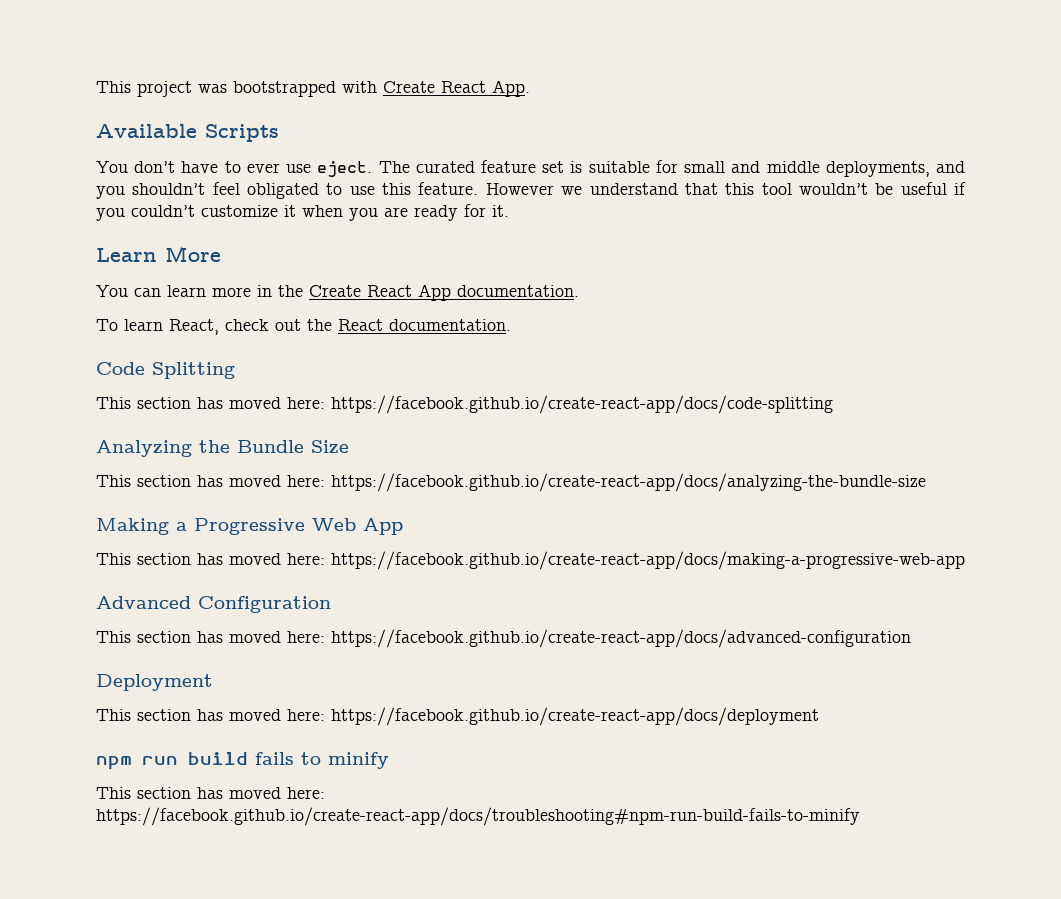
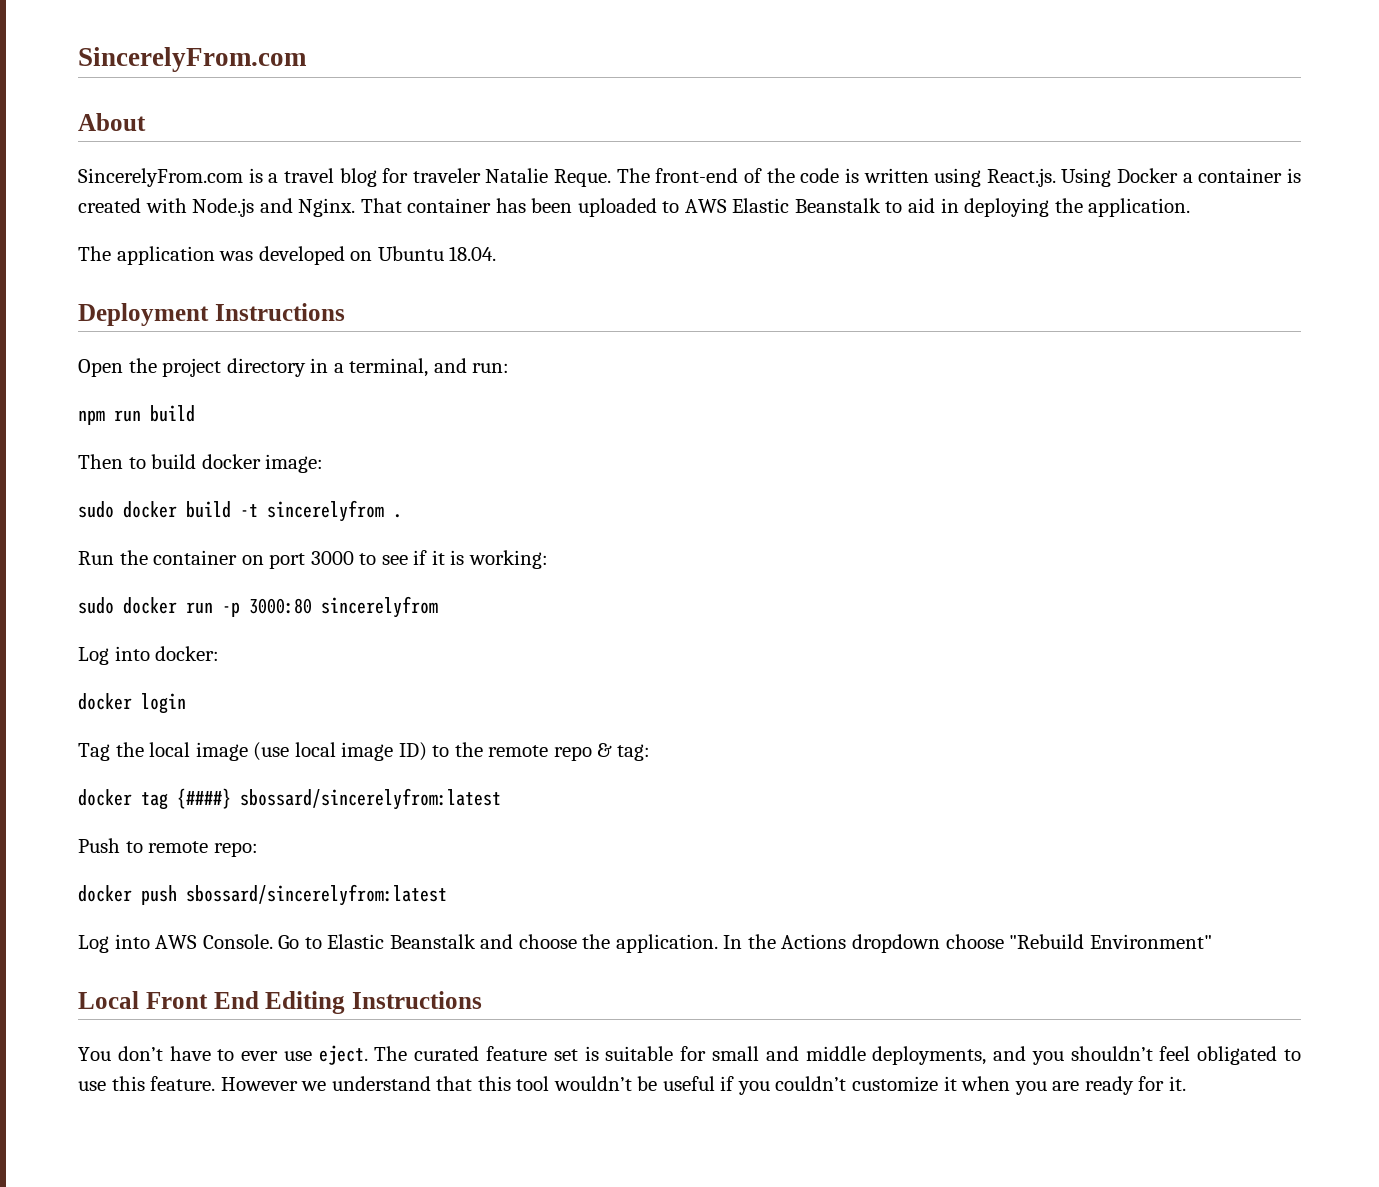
[96,80,530,97] [96,124,279,142] This project was bootstrapped with Create React App. // Available Scripts -> [78,47,307,72] [78,113,146,131] [78,168,1302,187] [78,198,1191,217] [78,246,497,265] [78,303,345,326] [78,358,510,377] [78,405,195,425] [78,454,324,473] [78,500,402,522] [78,550,548,569] [78,596,438,618] [78,646,220,665] [78,693,186,714] [78,742,650,761] [78,788,501,810] [78,838,258,857] [78,884,447,906] [78,934,1212,953] [78,991,482,1014] SincerelyFrom.com // About // SincerelyFrom.com is a travel blog for traveler Natalie Reque. The front-end of the code is written using React.js. Using Docker a container is created with Node.js and Nginx. That container has been uploaded to AWS Elastic Beanstalk to aid in deploying the application. // The application was developed on Ubuntu 18.04. // Deployment Instructions // Open the project directory in a terminal, and run: // npm run build // Then to build docker image: // sudo docker build -t sincerelyfrom . // Run the container on port 3000 to see if it is working: // sudo docker run -p 3000:80 sincerelyfrom // Log into docker: // docker login // Tag the local image (use local image ID) to the remote repo & tag: // docker tag {####} sbossard/sincerelyfrom:latest // Push to remote repo: // docker push sbossard/sincerelyfrom:latest // Log into AWS Console. Go to Elastic Beanstalk and choose the application. In the Actions dropdown choose "Rebuild Environment" // Local Front End Editing Instructions
[96,246,221,262] [96,284,579,301] [96,319,511,335] [96,362,235,379] [96,395,833,414] [96,440,349,457] [96,473,926,492] [96,518,403,535] [96,551,965,570] [96,596,331,613] [96,629,911,648] [96,674,213,691] [96,707,819,726] [96,752,389,770] [96,787,325,799] [96,807,860,826] // Learn More // You can learn more in the Create React App documentation. // To learn React, check out the React documentation. // Code Splitting // This section has moved here: https://facebook.github.io/create-react-app/docs/code-splitting // Analyzing the Bundle Size // This section has moved here: https://facebook.github.io/create-react-app/docs/analyzing-the-bundle-size // Making a Progressive Web App // This section has moved here: https://facebook.github.io/create-react-app/docs/making-a-progressive-web-app // Advanced Configuration // This section has moved here: https://facebook.github.io/create-react-app/docs/advanced-configuration // Deployment // This section has moved here: https://facebook.github.io/create-react-app/docs/deployment // npm run build fails to minify // This section has moved here: https://facebook.github.io/create-react-app/docs/troubleshooting#npm-run-build-fails-to-minify -> (1186, 1083) none

